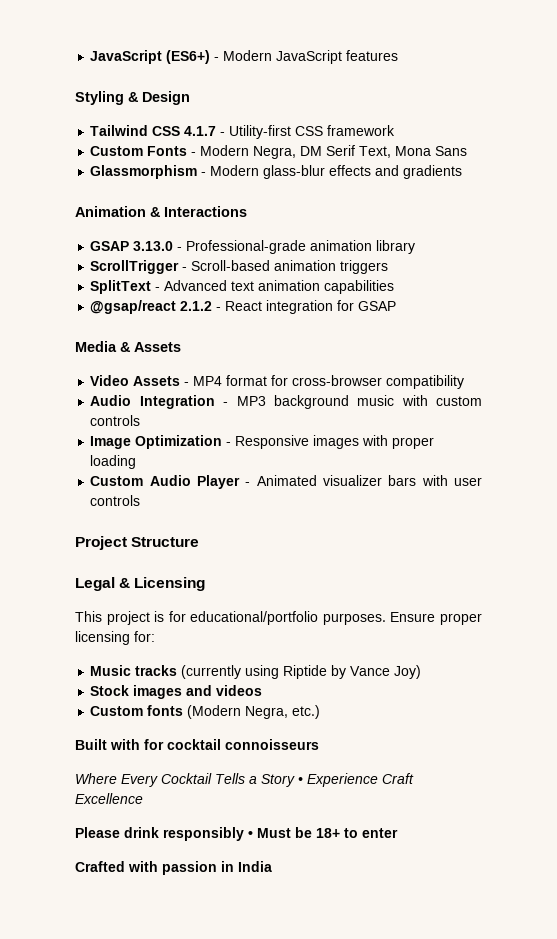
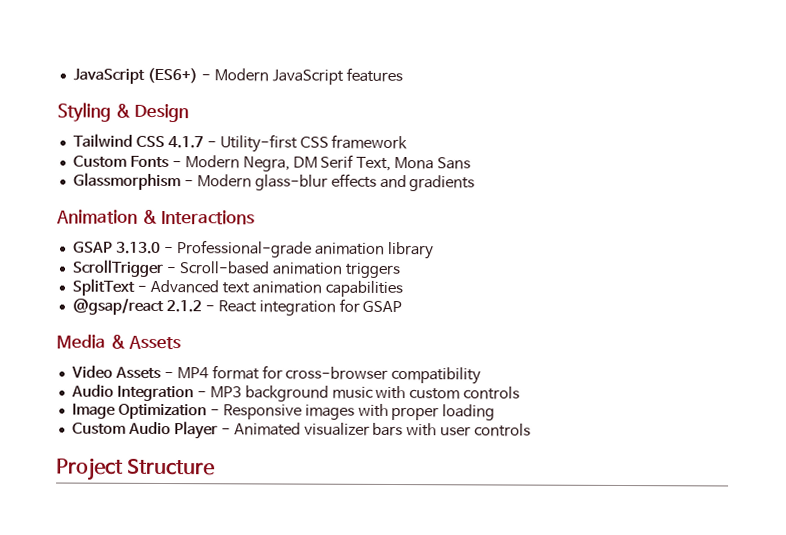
[75,577,206,591] [75,611,482,625] [75,631,155,645] [90,665,422,679] [90,685,263,699] [90,705,321,719] [75,739,319,750] [75,773,414,787] [75,793,143,804] [75,827,398,841] [75,861,272,875] // Legal & Licensing // This project is for educational/portfolio purposes. Ensure proper licensing for: // Music tracks (currently using Riptide by Vance Joy) // Stock images and videos // Custom fonts (Modern Negra, etc.) // Built with for cocktail connoisseurs // Where Every Cocktail Tells a Story • Experience Craft Excellence // Please drink responsibly • Must be 18+ to enter // Crafted with passion in India -> (216, 467) none

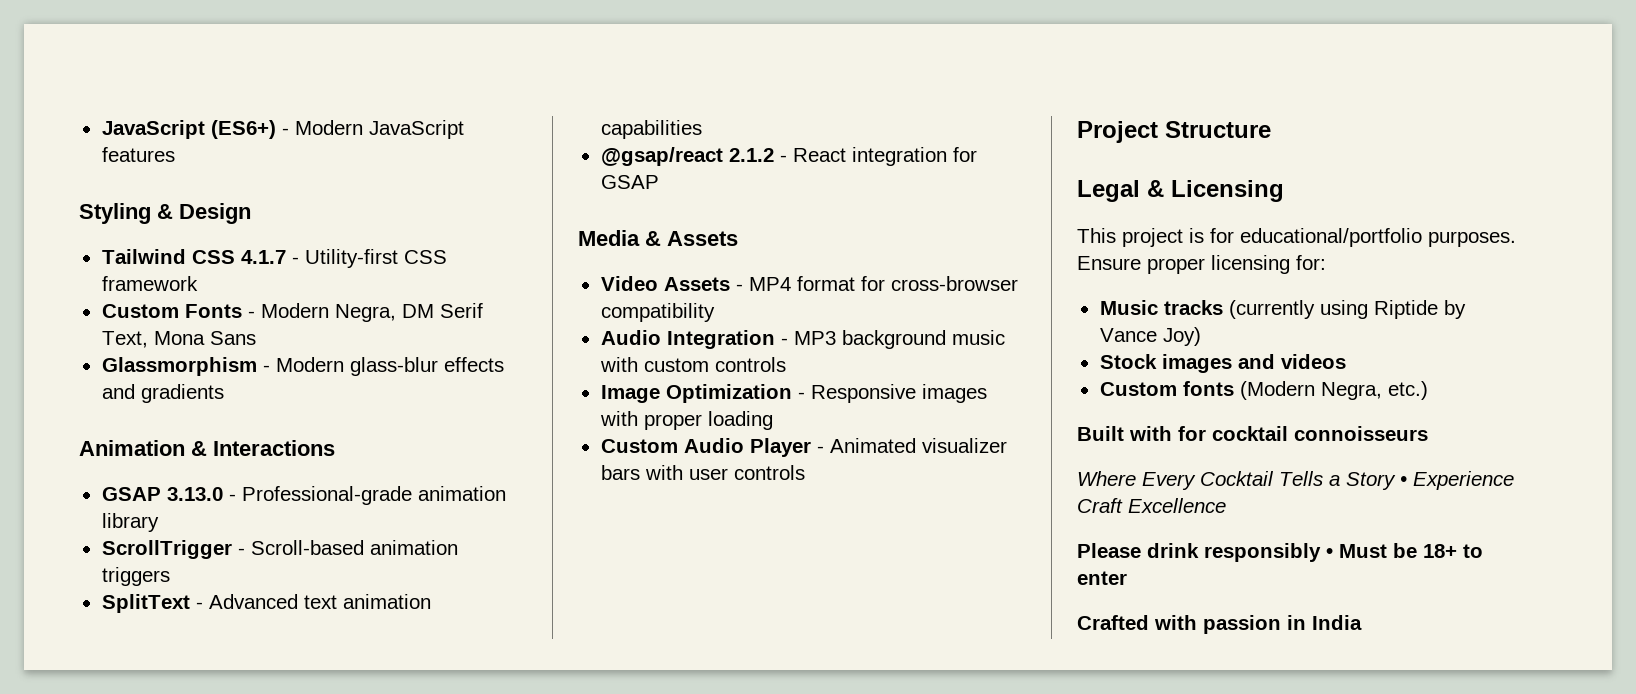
(216, 467) none -> [1077,180,1284,202] [1077,228,1516,247] [1077,255,1326,274] [1099,300,1466,319] [1099,327,1201,346] [1099,354,1346,373] [1099,381,1428,400] [1077,426,1428,441] [1077,471,1514,490] [1077,498,1226,513] [1077,543,1483,562] [1077,571,1127,585] [1077,615,1362,634] // Legal & Licensing // This project is for educational/portfolio purposes. Ensure proper licensing for: // Music tracks (currently using Riptide by Vance Joy) // Stock images and videos // Custom fonts (Modern Negra, etc.) // Built with for cocktail connoisseurs // Where Every Cocktail Tells a Story • Experience Craft Excellence // Please drink responsibly • Must be 18+ to enter // Crafted with passion in India

